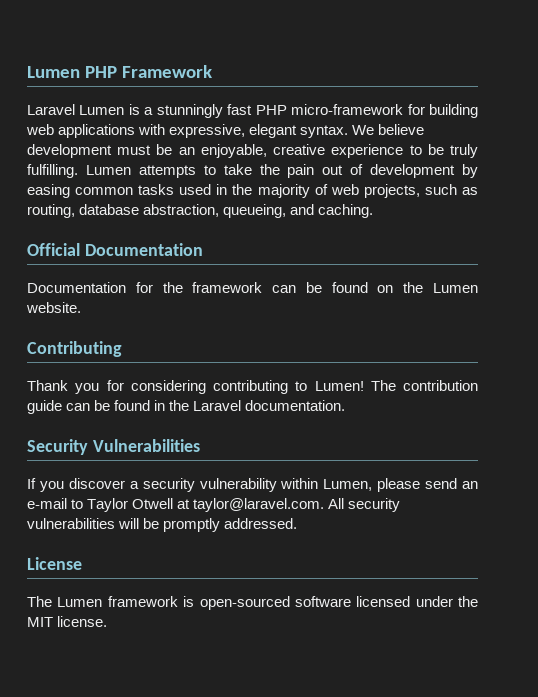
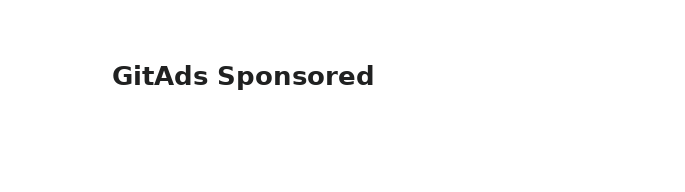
[27,65,212,78] [27,104,479,118] [26,124,425,138] [27,144,479,158] [27,164,478,178] [27,184,478,198] [27,204,374,218] [27,243,203,256] [27,282,478,293] [26,302,81,313] [27,341,122,357] [27,380,478,394] [27,400,346,414] [27,439,200,455] [27,478,478,492] [27,498,401,512] [27,518,298,532] [27,557,82,570] [27,596,478,610] [27,616,108,627] Lumen PHP Framework // Laravel Lumen is a stunningly fast PHP micro-framework for building web applications with expressive, elegant syntax. We believe development must be an enjoyable, creative experience to be truly fulfilling. Lumen attempts to take the pain out of development by easing common tasks used in the majority of web projects, such as routing, database abstraction, queueing, and caching. // Official Documentation // Documentation for the framework can be found on the Lumen website. // Contributing // Thank you for considering contributing to Lumen! The contribution guide can be found in the Laravel documentation. // Security Vulnerabilities // If you discover a security vulnerability within Lumen, please send an e-mail to Taylor Otwell at taylor@laravel.com. All security vulnerabilities will be promptly addressed. // License // The Lumen framework is open-sourced software licensed under the MIT license. -> [112,65,375,90] GitAds Sponsored

